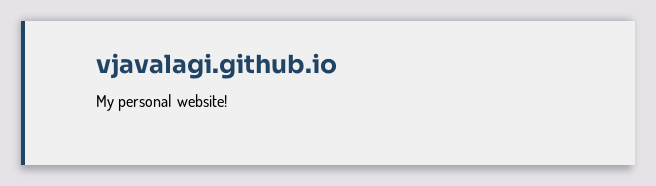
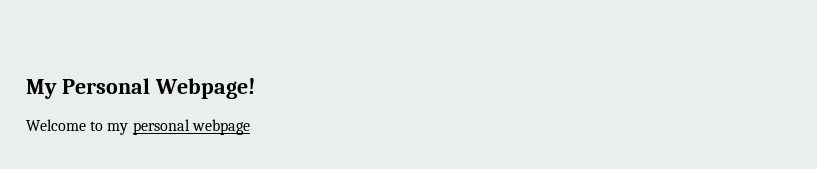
[96,53,337,79] [96,94,227,111] vjavalagi.github.io // My personal website! -> [26,78,255,99] [26,119,250,135] My Personal Webpage! // Welcome to my personal webpage

